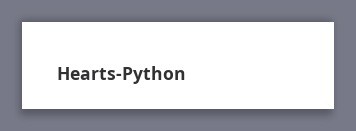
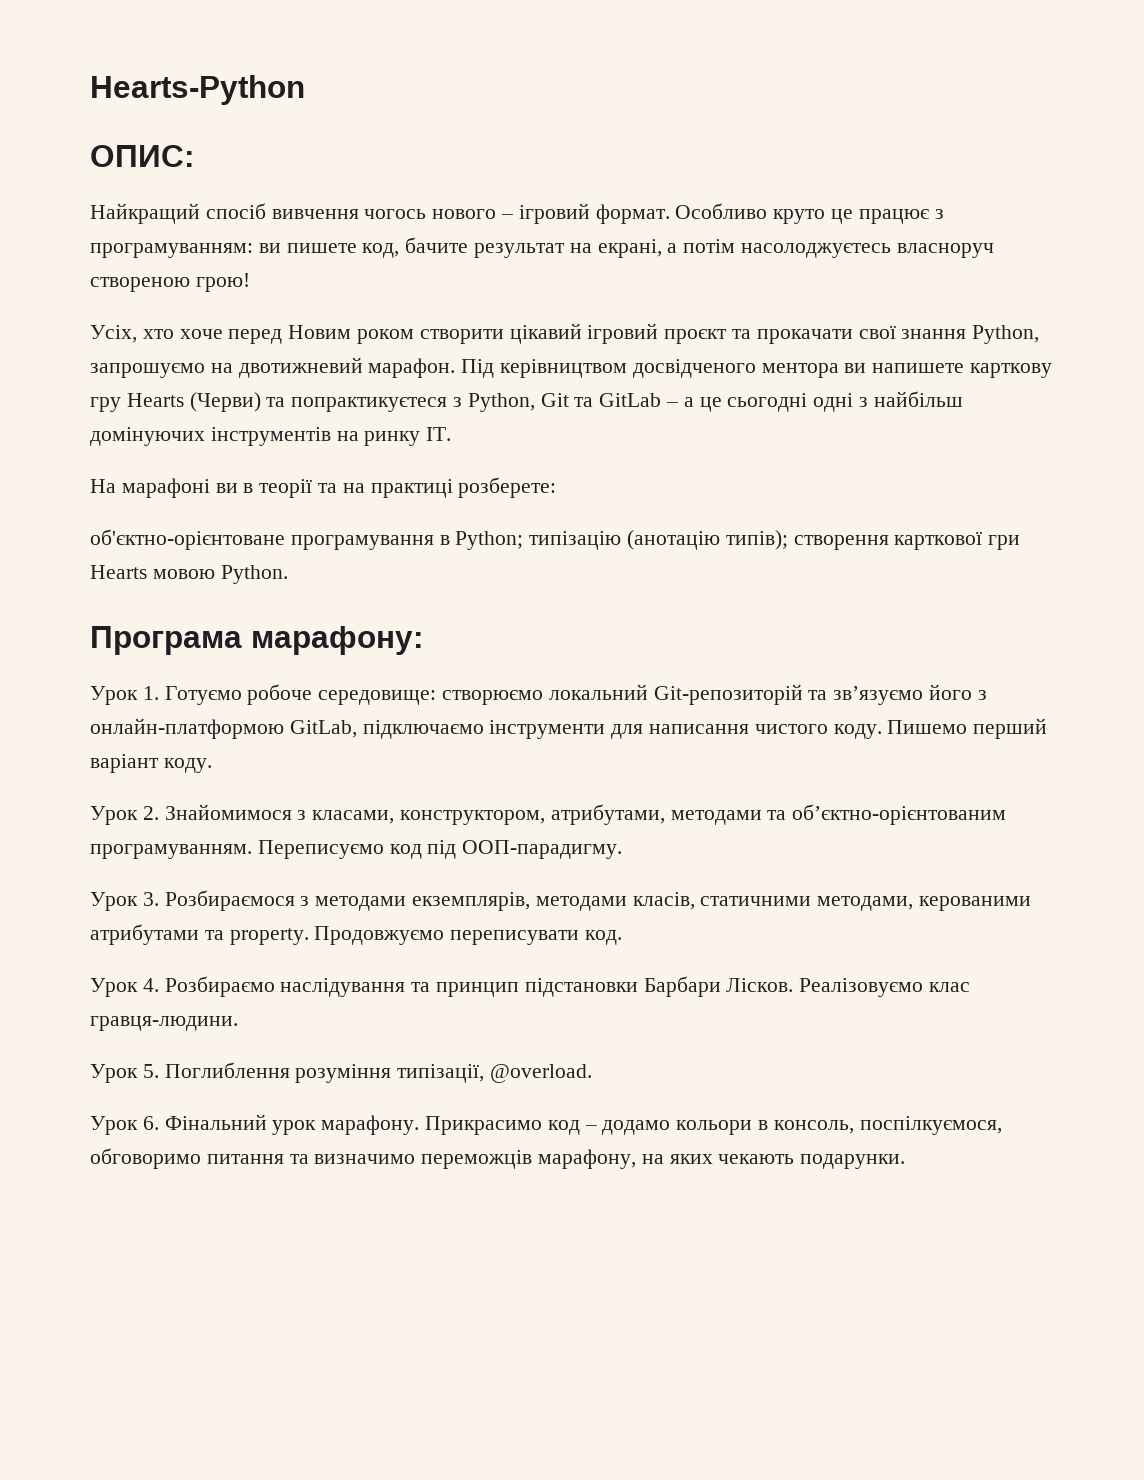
(186, 75) none -> [90,145,194,167] [90,203,944,224] [90,237,994,258] [90,273,250,292] [90,323,1040,344] [90,357,1053,378] [90,391,963,412] [90,427,452,446] [90,477,557,498] [90,529,1021,550] [90,565,288,584] [90,626,423,655] [90,684,987,705] [90,718,1048,739] [90,754,212,773] [90,804,1007,825] [90,840,623,859] [90,890,1032,911] [90,924,623,945] [90,976,971,997] [90,1016,238,1031] [90,1062,593,1083] [90,1114,1002,1135] [90,1148,906,1169] // ОПИС: // Найкращий спосіб вивчення чогось нового – ігровий формат. Особливо круто це працює з програмуванням: ви пишете код, бачите результат на екрані, а потім насолоджуєтесь власноруч створеною грою! // Усіх, хто хоче перед Новим роком створити цікавий ігровий проєкт та прокачати свої знання Python, запрошуємо на двотижневий марафон. Під керівництвом досвідченого ментора ви напишете карткову гру Hearts (Черви) та попрактикуєтеся з Python, Git та GitLab – а це сьогодні одні з найбільш домінуючих інструментів на ринку ІТ. // На марафоні ви в теорії та на практиці розберете: // об'єктно-орієнтоване програмування в Python; типізацію (анотацію типів); створення карткової гри Hearts мовою Python. // Програма марафону: // Урок 1. Готуємо робоче середовище: створюємо локальний Git-репозиторій та зв’язуємо його з онлайн-платформою GitLab, підключаємо інструменти для написання чистого коду. Пишемо перший варіант коду. // Урок 2. Знайомимося з класами, конструктором, атрибутами, методами та об’єктно-орієнтованим програмуванням. Переписуємо код під ООП-парадигму. // Урок 3. Розбираємося з методами екземплярів, методами класів, статичними методами, керованими атрибутами та property. Продовжуємо переписувати код. // Урок 4. Розбираємо наслідування та принцип підстановки Барбари Лісков. Реалізовуємо клас гравця-людини. // Урок 5. Поглиблення розуміння типізації, @overload. // Урок 6. Фінальний урок марафону. Прикрасимо код – додамо кольори в консоль, поспілкуємося, обговоримо питання та визначимо переможців марафону, на яких чекають подарунки.

